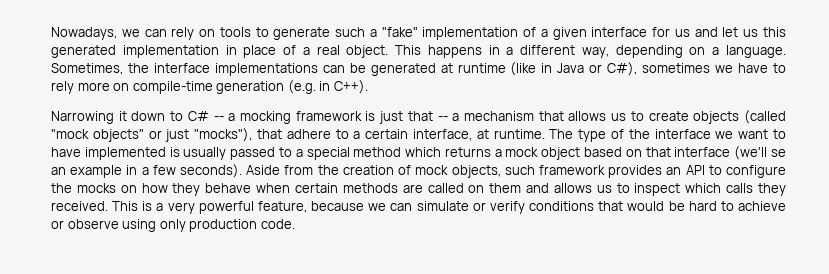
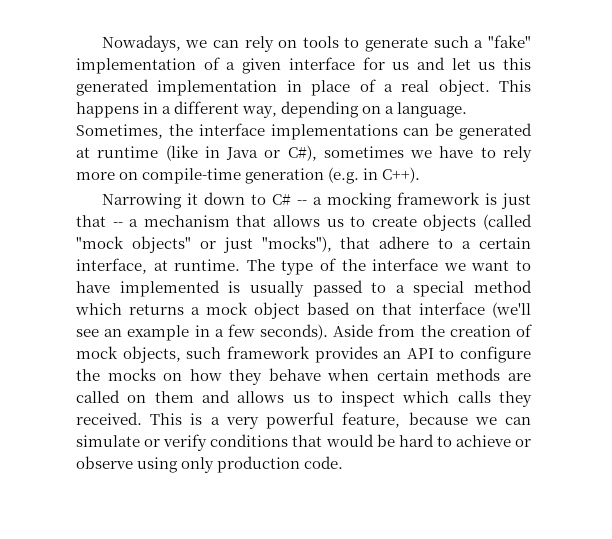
[770,149,786,157] se -> [76,329,99,337] see

